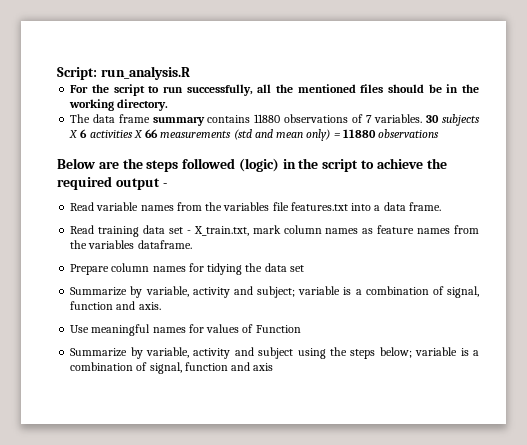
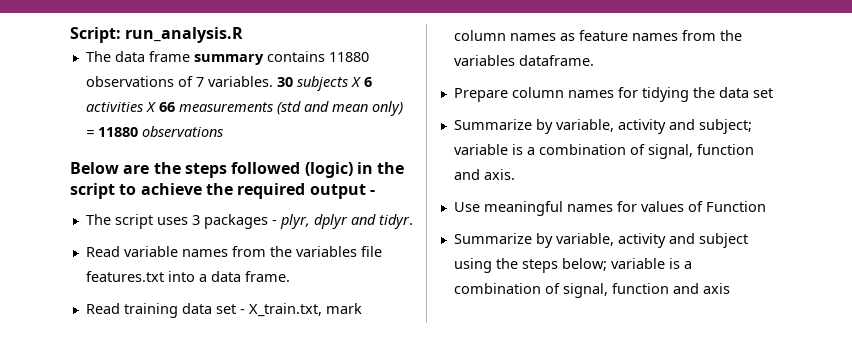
[70,84,479,96] [69,99,169,111] // For the script to run successfully, all the mentioned files should be in the working directory. -> (244, 35) none
(167, 185) none -> [85,214,413,229] // The script uses 3 packages - plyr, dplyr and tidyr.

